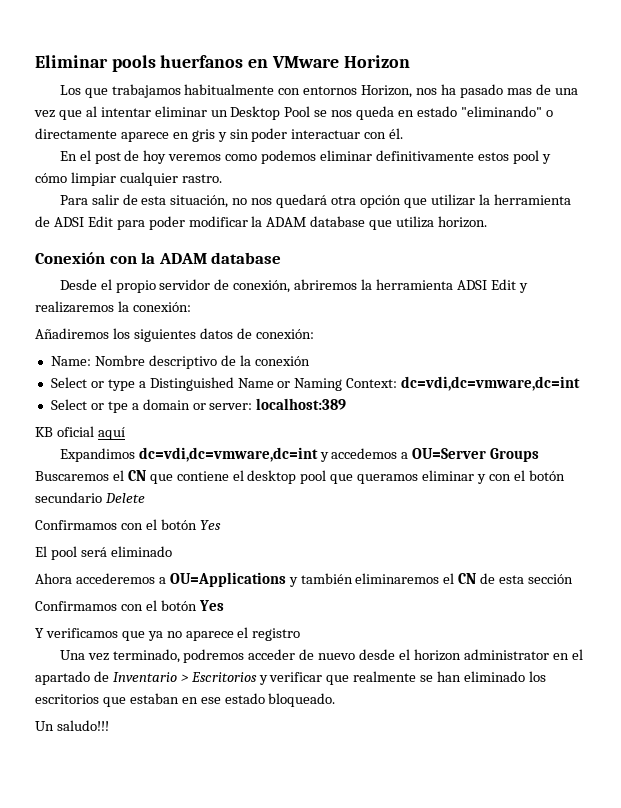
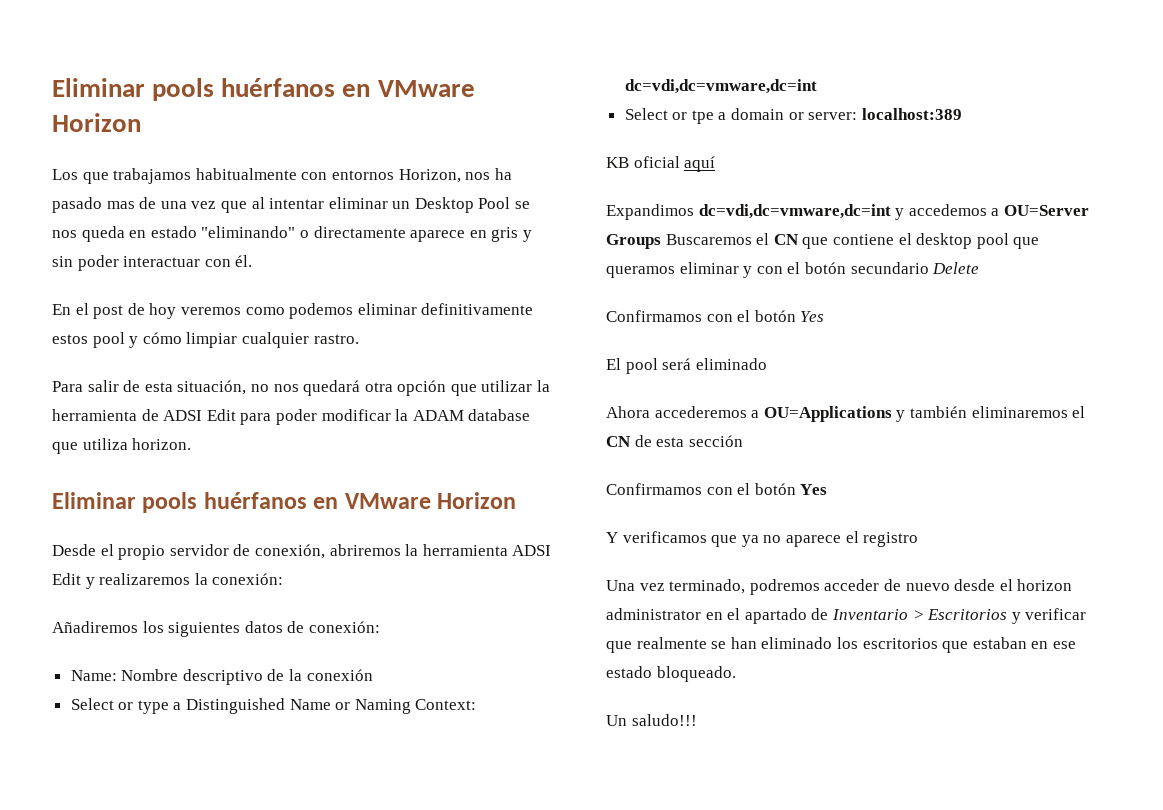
[35,55,244,72] Eliminar pools huerfanos -> [52,78,336,101] Eliminar pools huérfanos
[35,252,282,264] Conexión con la ADAM database -> [52,492,517,513] Eliminar pools huérfanos en VMware Horizon

